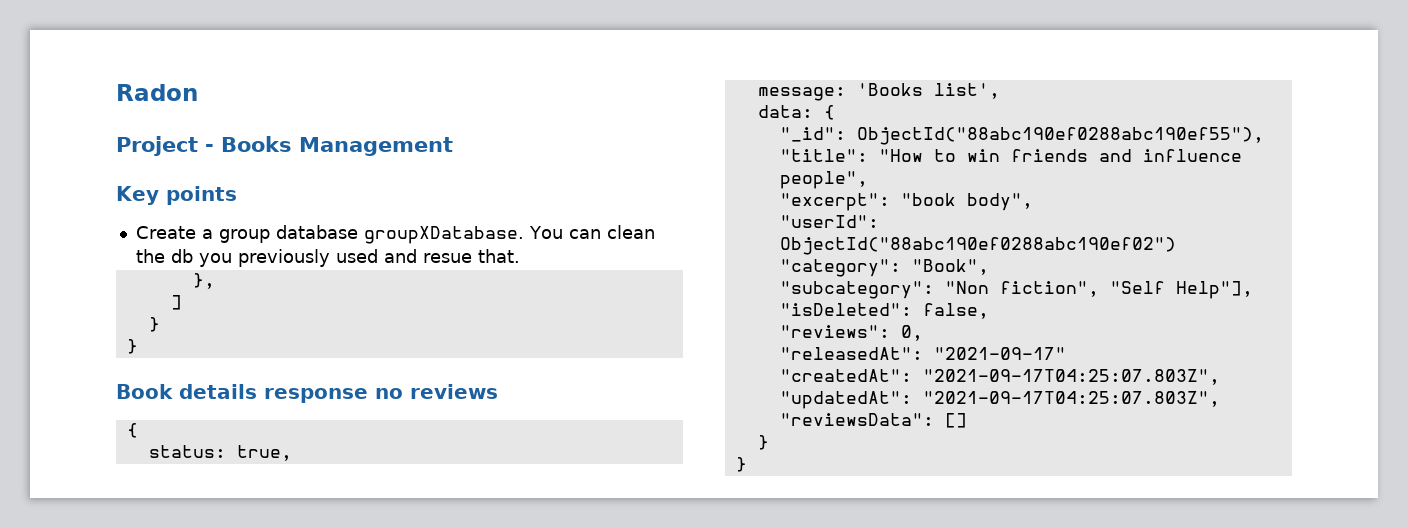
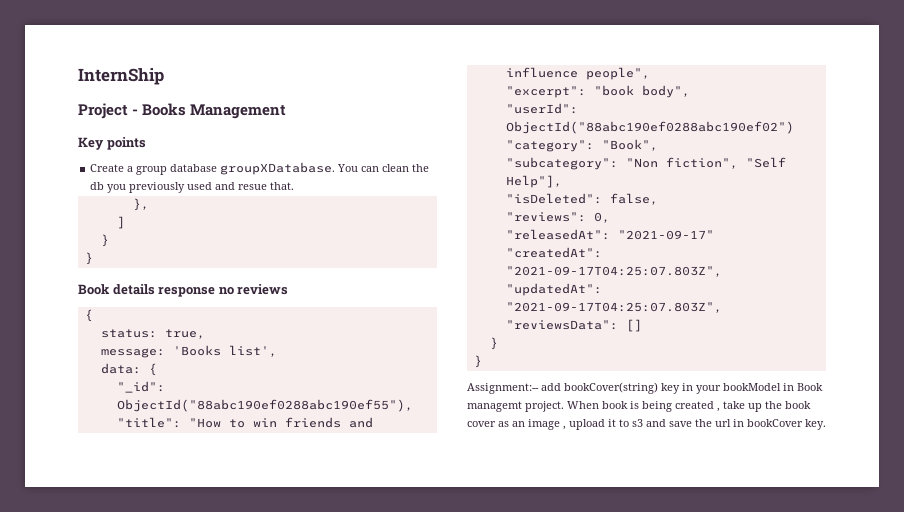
[116,84,198,101] Radon -> [78,68,164,85] InternShip
(747, 464) none -> [467,382,823,394] [467,401,811,412] [467,419,826,430] // Assignment:-- add bookCover(string) key in your bookModel in Book managemt project. When book is being created , take up the book cover as an image , upload it to s3 and save the url in bookCover key.

